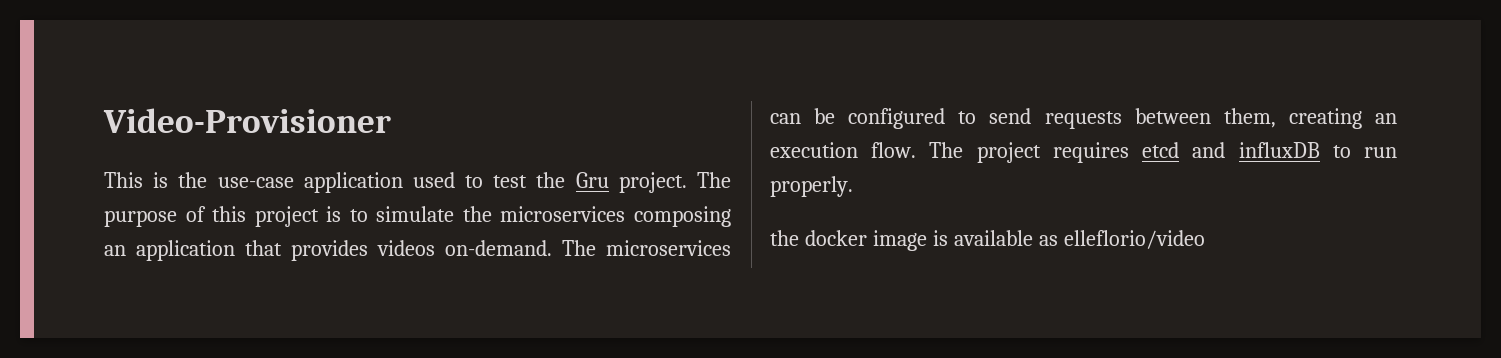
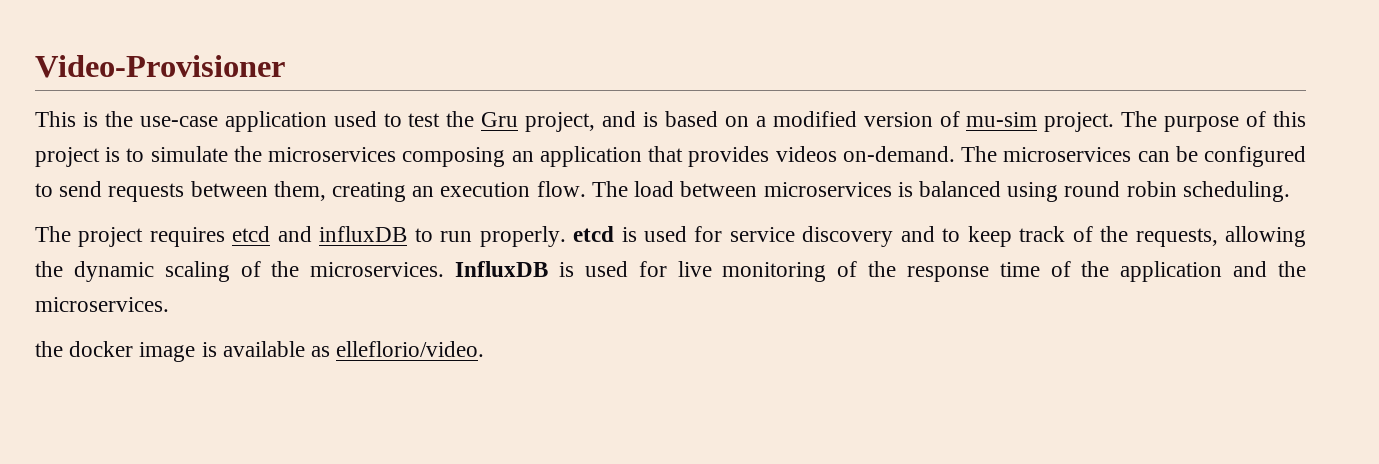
(609, 180) none -> [525,111,1038,132] project, and is based on a modified version of mu-sim
(964, 150) none -> [634,181,1290,202] [35,226,71,242] load between microservices is balanced using round robin scheduling. // The
(853, 186) none -> [573,226,1307,247] [35,261,1306,282] [35,297,169,312] etcd is used for service discovery and to keep track of the requests, allowing the dynamic scaling of the microservices. InfluxDB is used for live monitoring of the response time of the application and the microservices.
[1063,230,1205,249] elleflorio/video -> [336,341,485,357] elleflorio/video.

